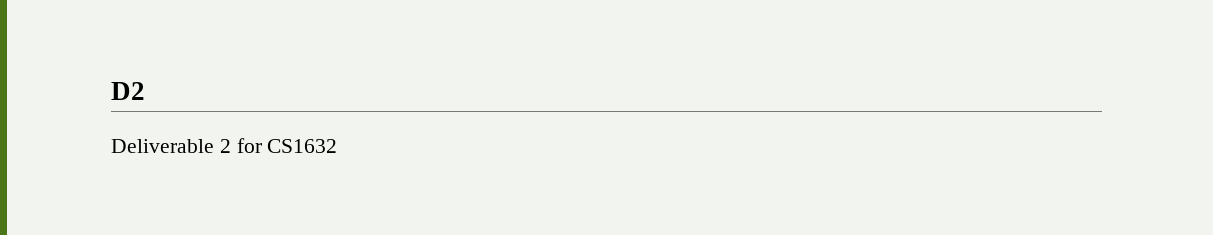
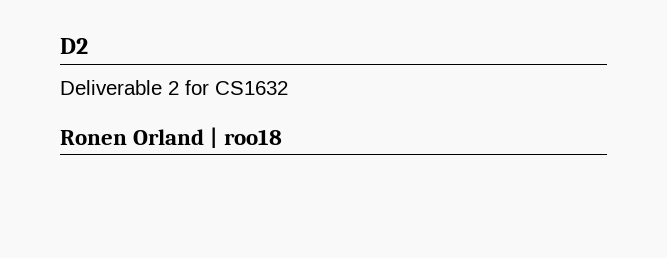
(338, 146) none -> [60,127,282,148] // Ronen Orland | roo18

